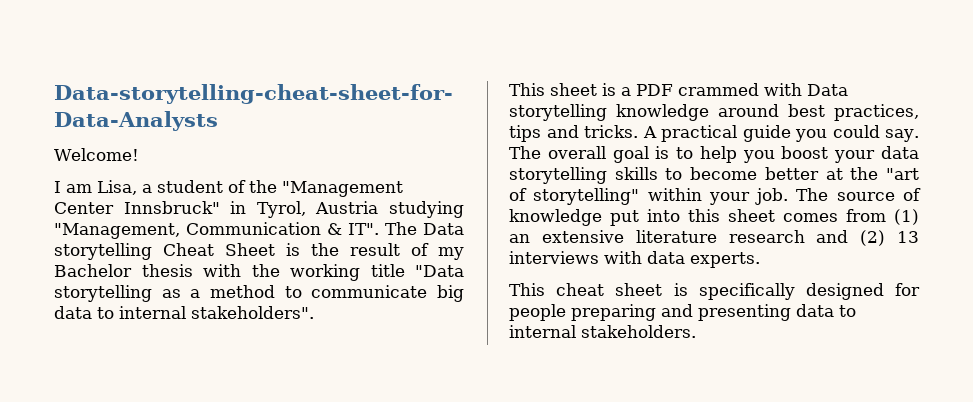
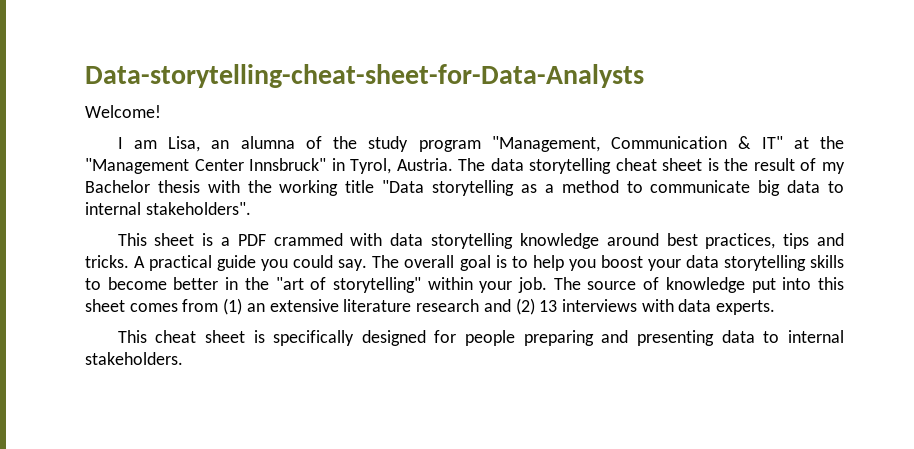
[142,180,246,193] a student of -> [211,136,809,152] an alumna of the study program "Management, Communication & IT" at
[315,201,464,218] [54,222,464,239] [54,243,275,260] Austria studying "Management, Communication & IT". The Data storytelling Cheat Sheet -> [396,158,703,174] Austria. The data storytelling cheat sheet
[807,84,848,96] Data -> [390,233,424,246] data
[825,168,843,180] at -> [225,277,239,290] in

